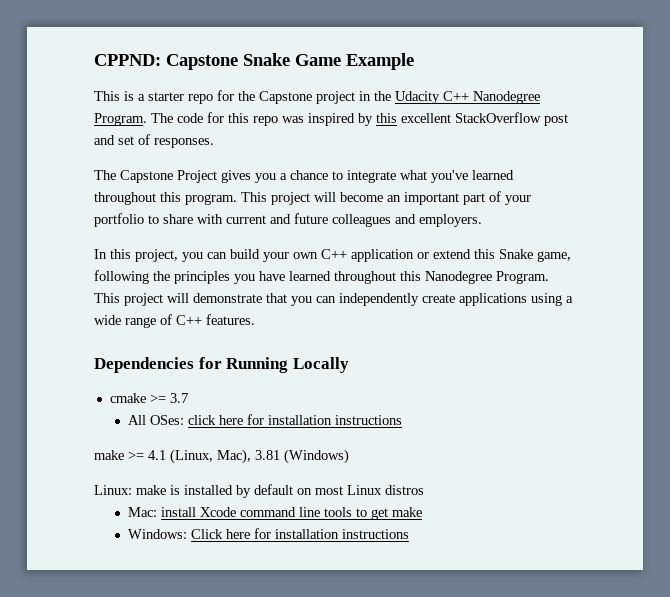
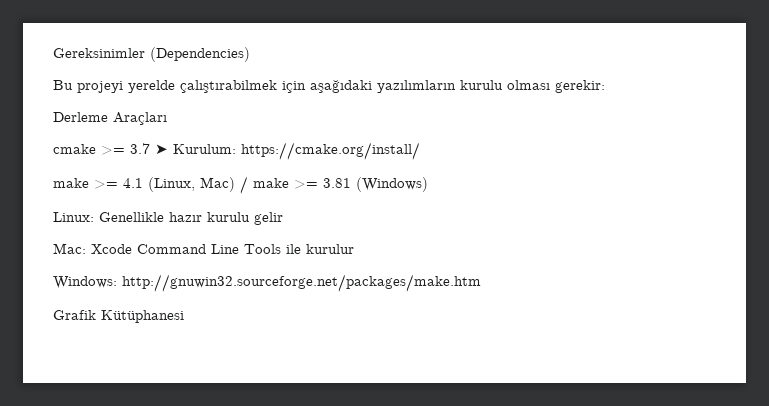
[94,53,414,70] [94,90,540,104] [94,112,568,126] [94,134,214,148] [94,170,514,183] [94,191,531,205] [94,213,482,227] [94,249,571,262] [94,270,549,284] [94,293,573,306] [94,314,255,328] [94,357,349,373] [109,393,188,403] [127,414,402,425] CPPND: Capstone Snake Game Example // This is a starter repo for the Capstone project in the Udacity C++ Nanodegree Program. The code for this repo was inspired by this excellent StackOverflow post and set of responses. // The Capstone Project gives you a chance to integrate what you've learned throughout this program. This project will become an important part of your portfolio to share with current and future colleagues and employers. // In this project, you can build your own C++ application or extend this Snake game, following the principles you have learned throughout this Nanodegree Program. This project will demonstrate that you can independently create applications using a wide range of C++ features. // Dependencies for Running Locally // cmake >= 3.7 // All OSes: click here for installation instructions -> [53,47,250,62] [53,80,605,93] [53,112,167,125] [53,142,420,160] Gereksinimler (Dependencies) // Bu projeyi yerelde çalıştırabilmek için aşağıdaki yazılımların kurulu olması gerekir: // Derleme Araçları // cmake >= 3.7 ➤ Kurulum: https://cmake.org/install/
[217,449,251,464] Mac), -> [200,176,318,194] Mac) / make >=
[136,484,424,498] [127,507,422,520] [127,528,409,539] make is installed by default on most Linux distros // Mac: install Xcode command line tools to get make // Windows: Click here for installation instructions -> [99,212,283,225] [53,243,354,254] [53,274,481,292] [53,310,184,323] Genellikle hazır kurulu gelir // Mac: Xcode Command Line Tools ile kurulur // Windows: http://gnuwin32.sourceforge.net/packages/make.htm // Grafik Kütüphanesi

